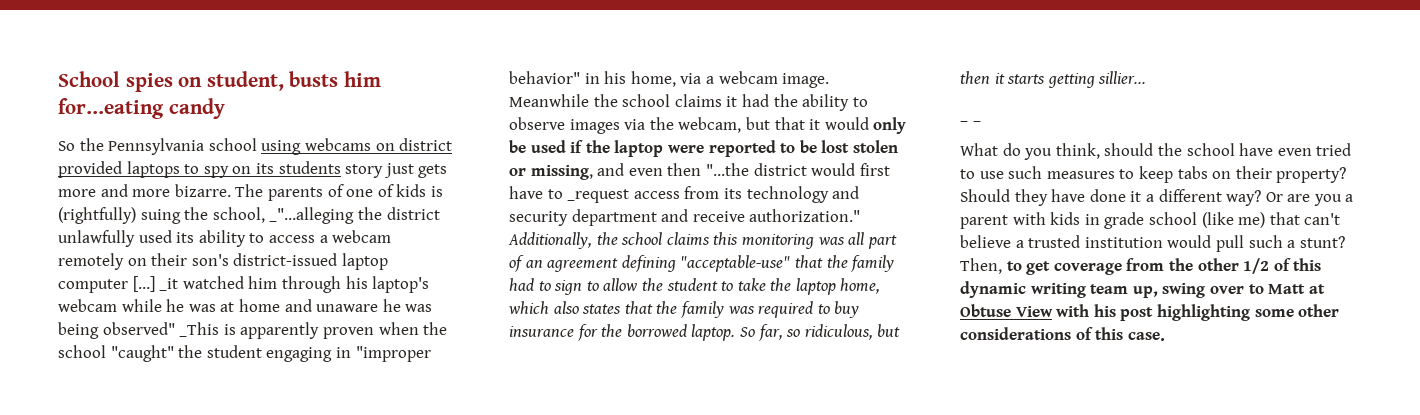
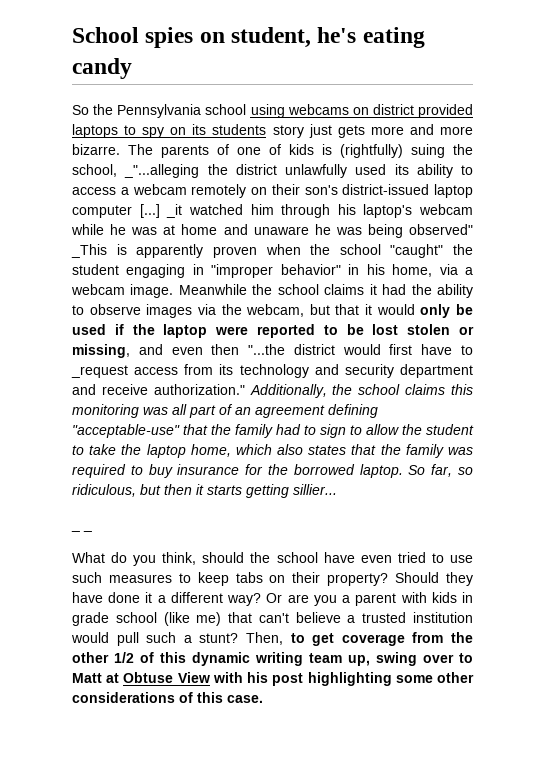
[289,71,381,87] [58,98,164,119] busts him for...eating -> [317,27,425,48] he's eating

